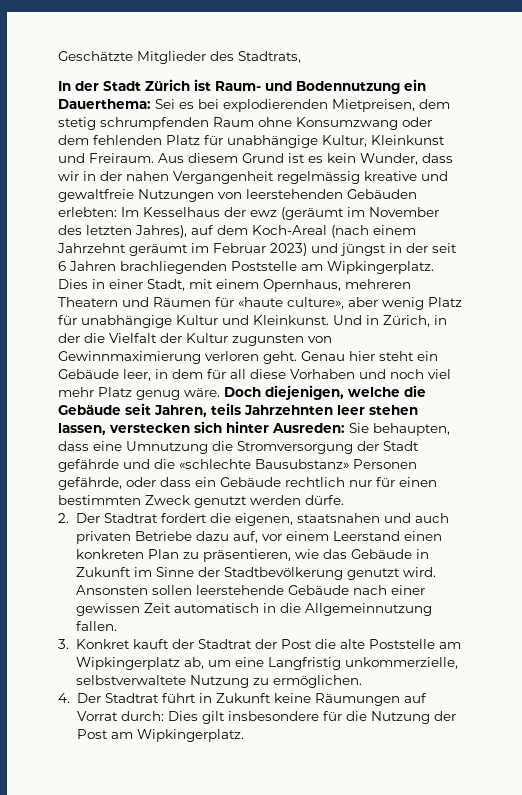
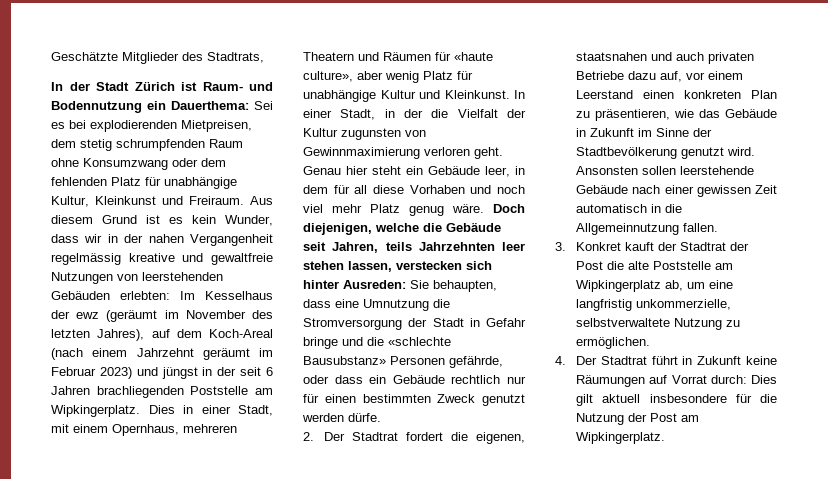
[333,315,430,327] Und in Zürich, -> [514,90,525,99] [303,109,376,120] In einer Stadt,
[58,459,119,472] gefährde -> [469,318,526,327] [303,337,338,349] in Gefahr bringe
[267,657,341,670] Langfristig -> [576,299,633,311] langfristig
(225, 717) none -> [602,394,641,403] aktuell

